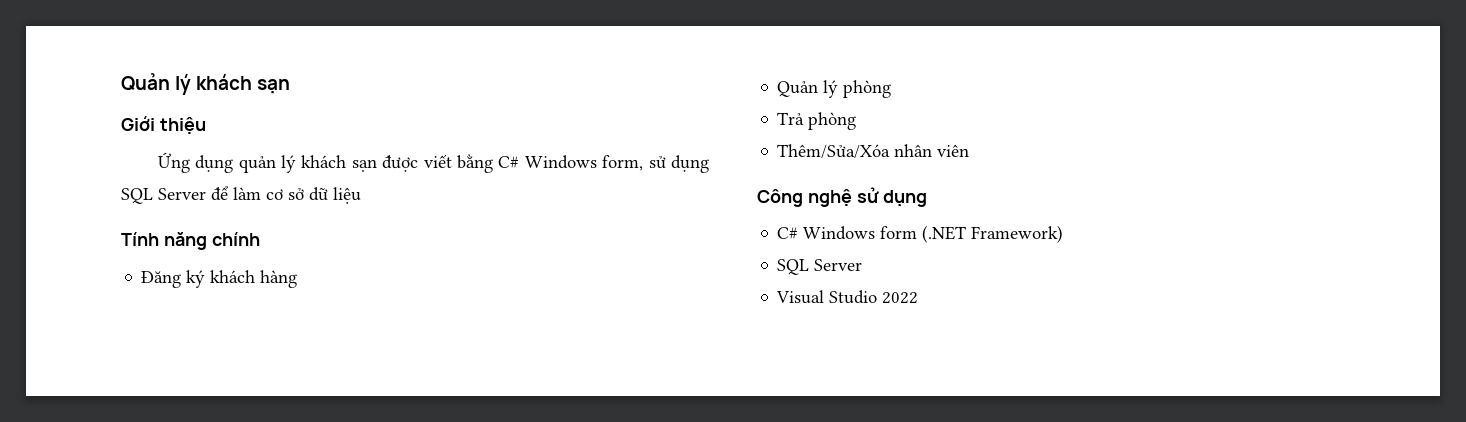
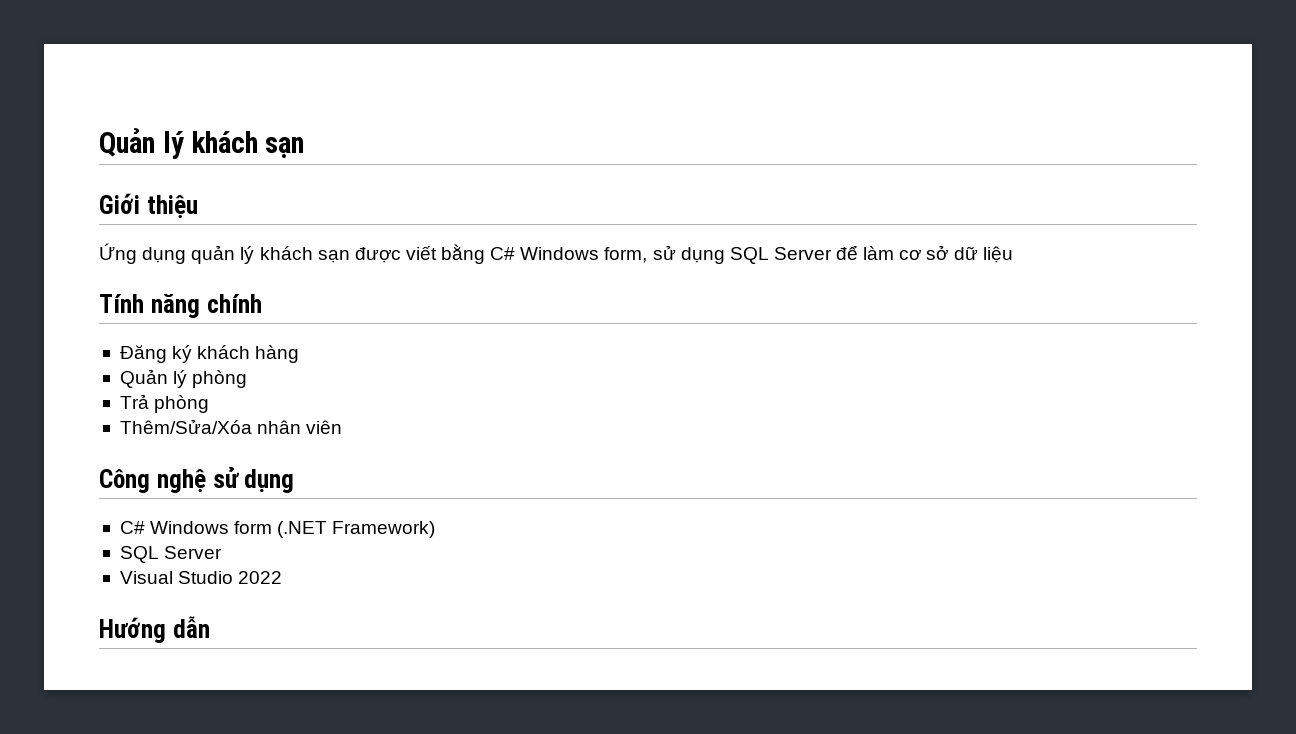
(919, 298) none -> [99,616,210,643] // Hướng dẫn

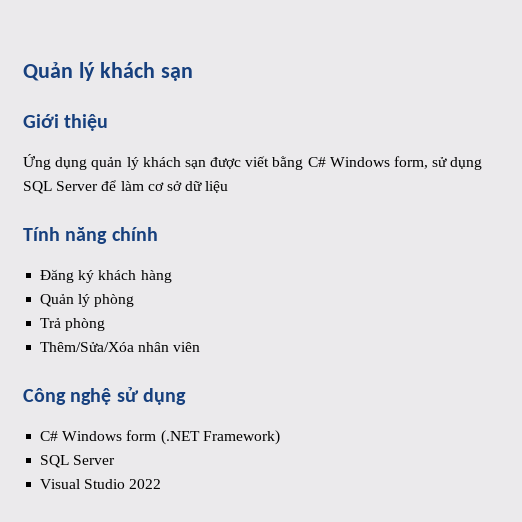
[99,616,210,643] // Hướng dẫn -> (162, 484) none

